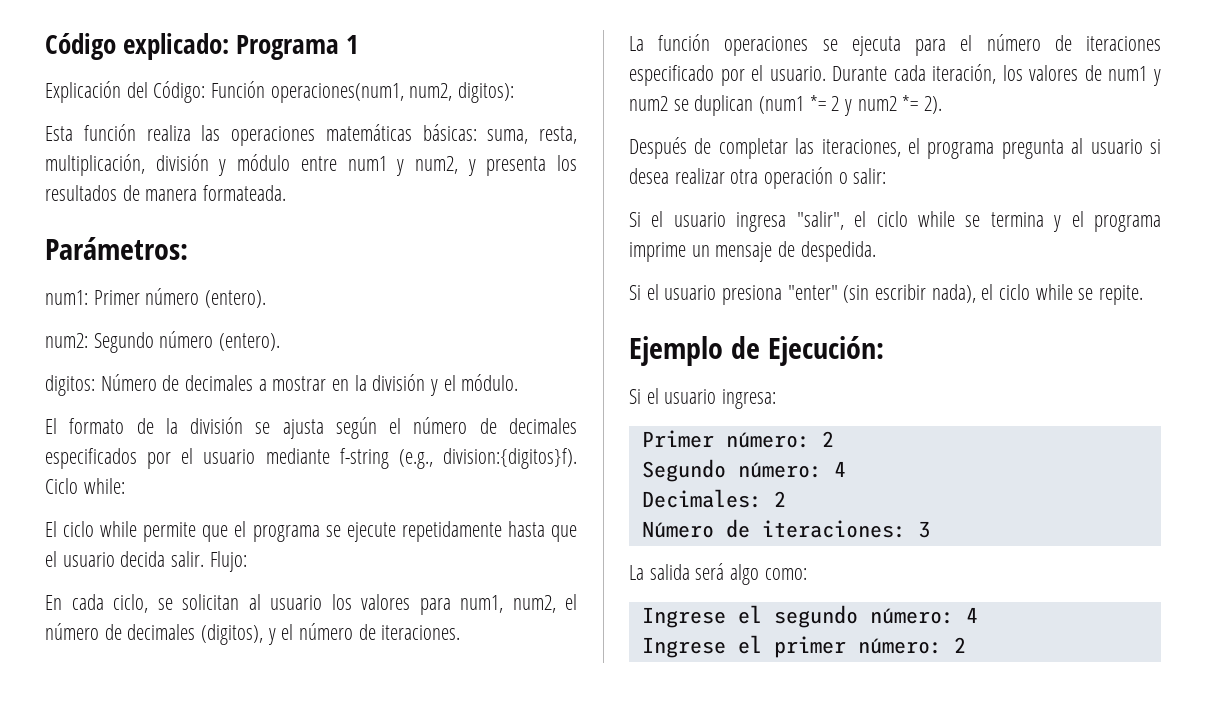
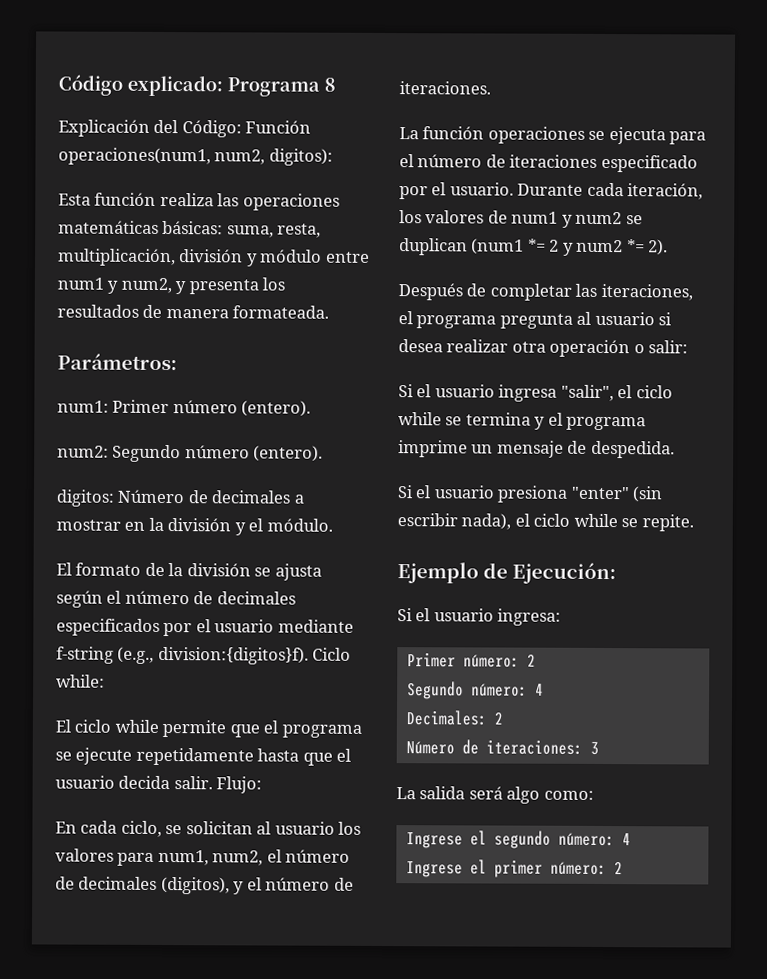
[346,35,360,54] 1 -> [324,77,336,92] 8

